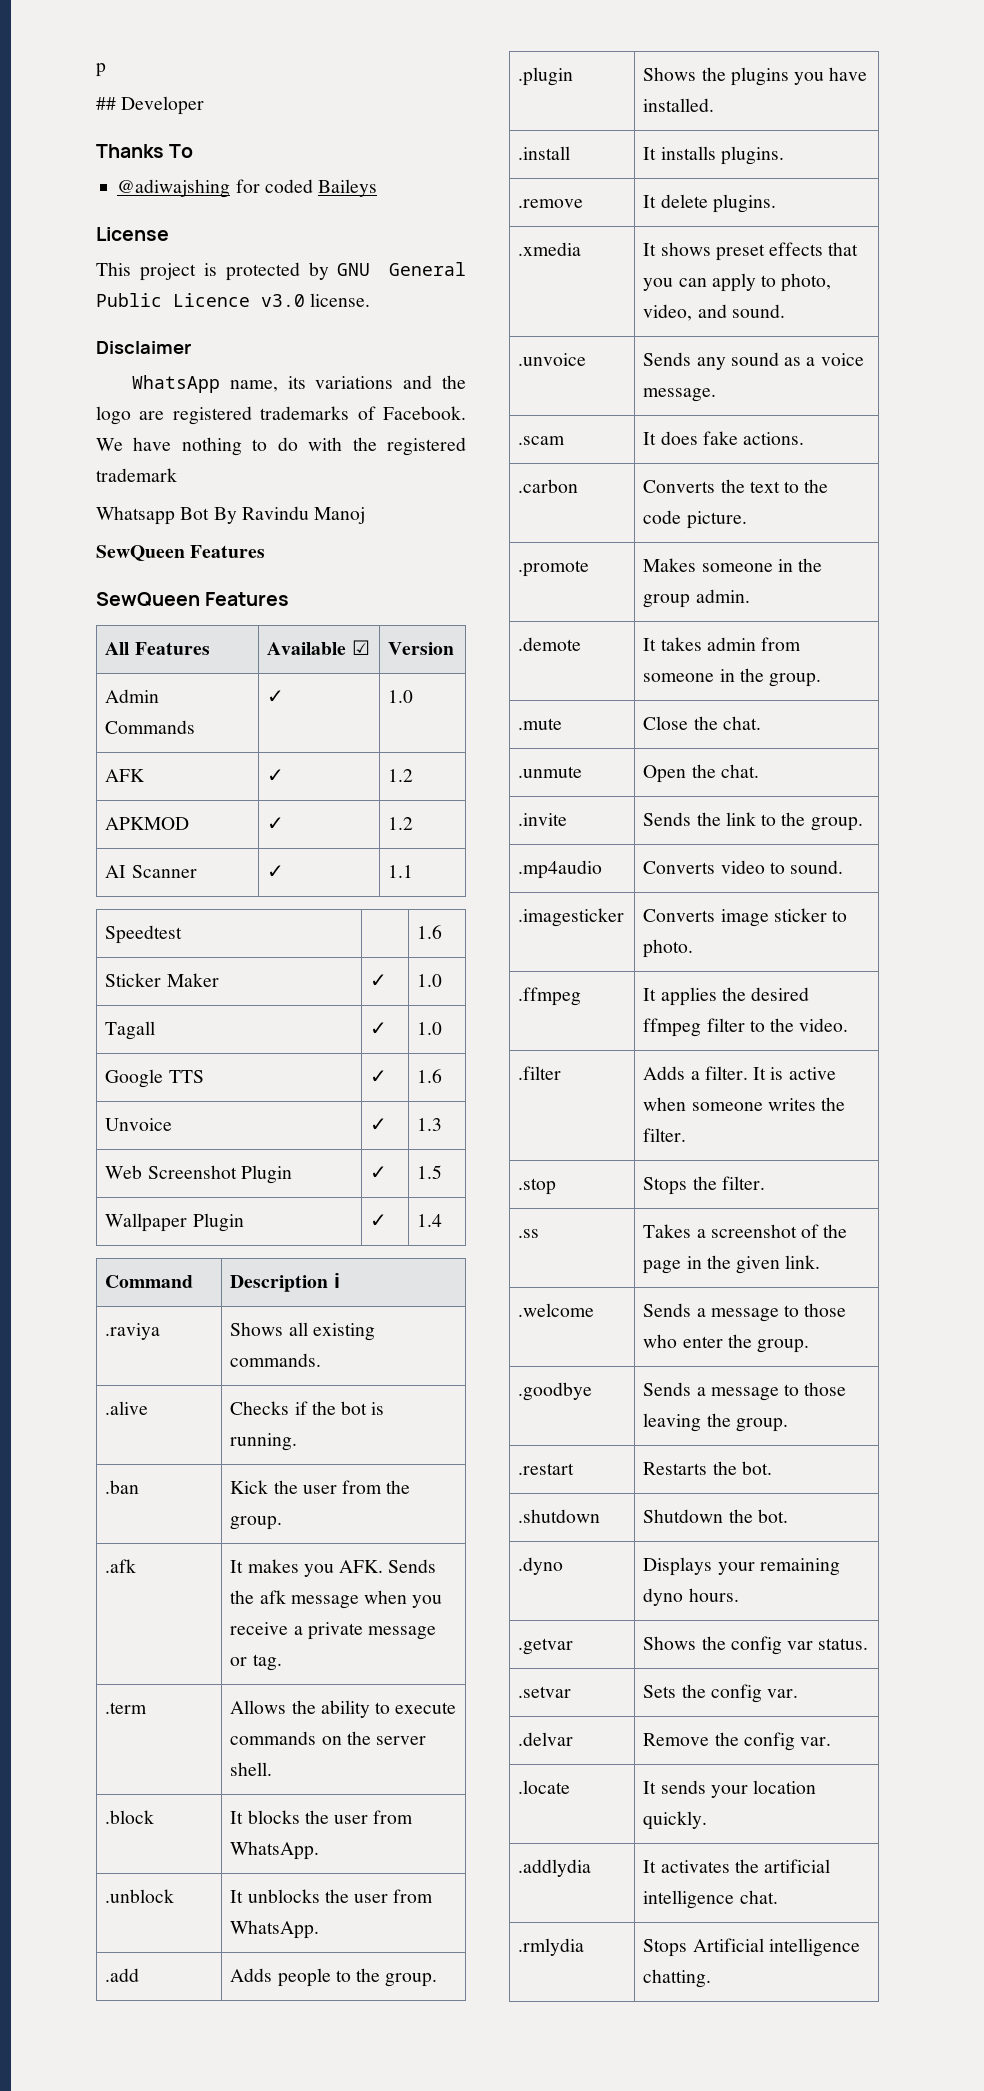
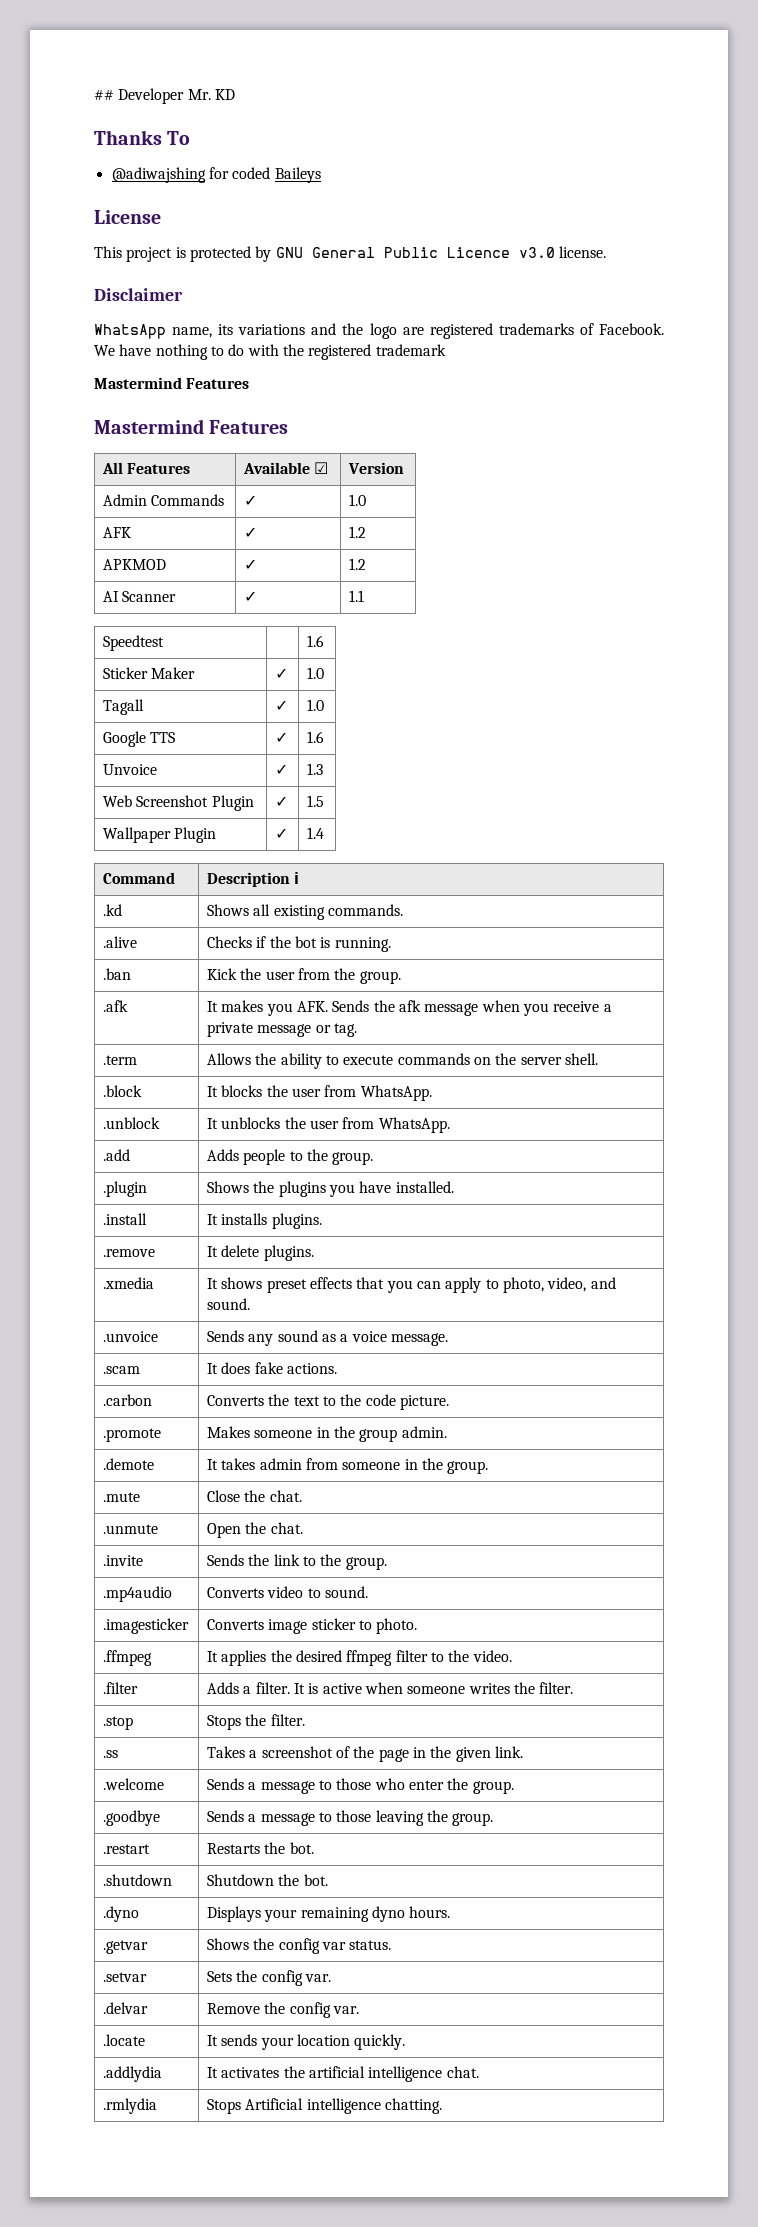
[96,63,106,77] p // -> (94, 95) none
(205, 105) none -> [187,89,235,100] Mr. KD
[96,506,366,525] [96,545,266,561] [96,592,200,607] Whatsapp Bot By Ravindu Manoj // SewQueen Features // SewQueen -> [94,377,250,389] [94,419,204,434] Mastermind Features // Mastermind
[105,1323,161,1340] .raviya -> [103,904,123,916] .kd

